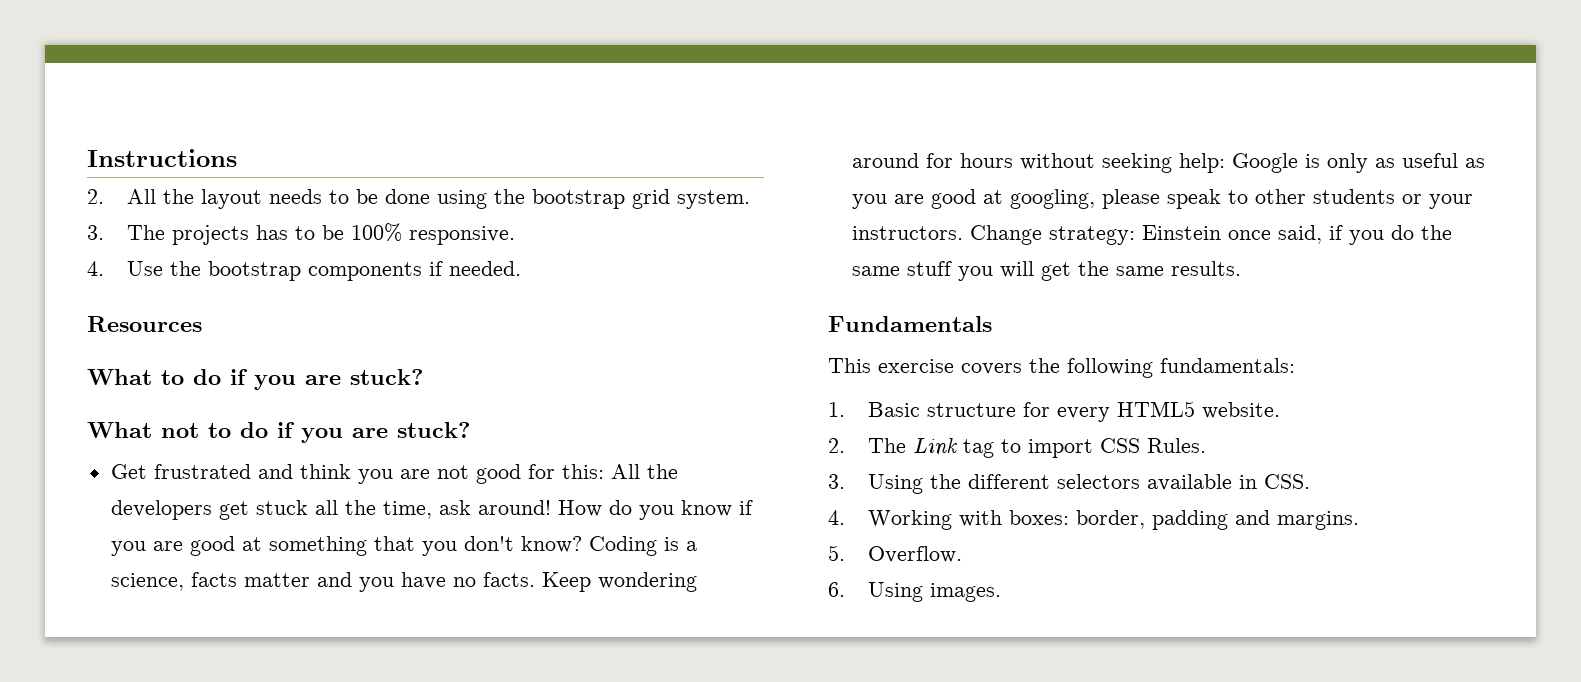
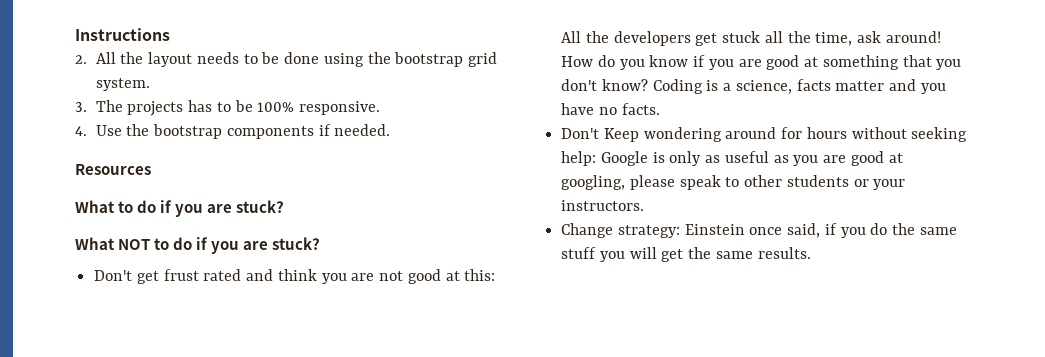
[161,422,470,443] [110,464,251,479] not to do if you are stuck? // Get frustrated -> [118,237,321,254] [94,269,242,284] NOT to do if you are stuck? // Don't get frust rated
[527,464,555,479] for -> [445,271,460,281] at
(535, 579) none -> [561,128,600,139] // Don't
(963, 233) none -> (645, 205) //
[828,316,992,332] [828,358,1295,378] [828,401,1280,422] [828,438,1206,458] [828,474,1310,494] [828,510,1359,530] [828,545,962,563] [828,582,1001,602] // Fundamentals // This exercise covers the following fundamentals: // 1. Basic structure for every HTML5 website. // 2. The Link tag to import CSS Rules. // 3. Using the different selectors available in CSS. // 4. Working with boxes: border, padding and margins. // 5. Overflow. // 6. Using images. -> (811, 253) none

